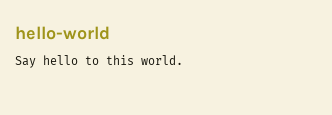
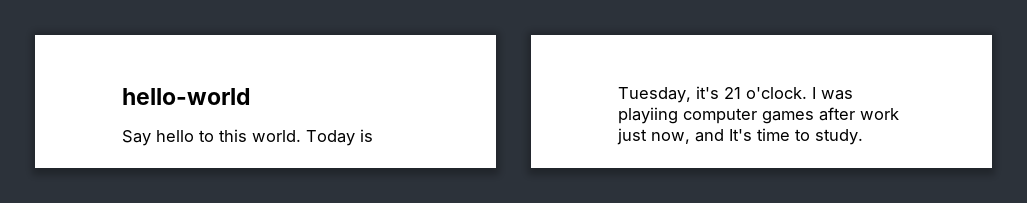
(183, 60) none -> [306,129,373,146] [618,86,853,103] [618,107,899,124] [617,128,863,145] Today is Tuesday, it's 21 o'clock. I was playiing computer games after work just now, and It's time to study.

